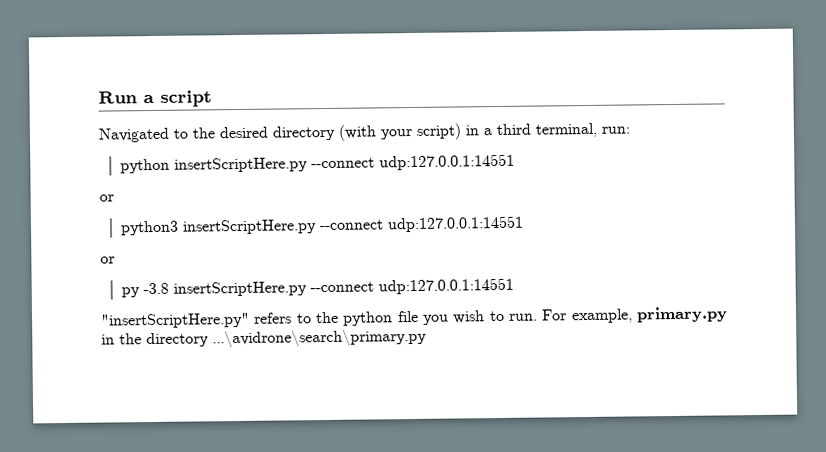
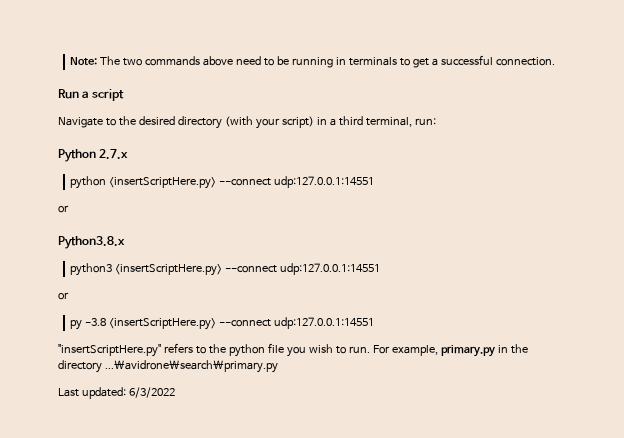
(98, 97) none -> [70,55,555,68] Note: The two commands above need to be running in terminals to get a successful connection. //
[98,127,170,143] Navigated -> [58,117,103,128] Navigate
[119,153,515,174] [99,194,114,202] // python insertScriptHere.py --connect udp:127.0.0.1:14551 // or -> [58,149,129,162] [70,176,375,189] [58,205,69,213] [58,236,125,249] // Python 2.7.x // python <insertScriptHere.py> --connect udp:127.0.0.1:14551 // or // Python3.8.x
[181,219,317,235] insertScriptHere.py -> [115,264,223,276] <insertScriptHere.py>
[172,281,307,297] insertScriptHere.py -> [109,318,217,330] <insertScriptHere.py>
(427, 338) none -> [58,387,175,399] // Last updated: 6/3/2022

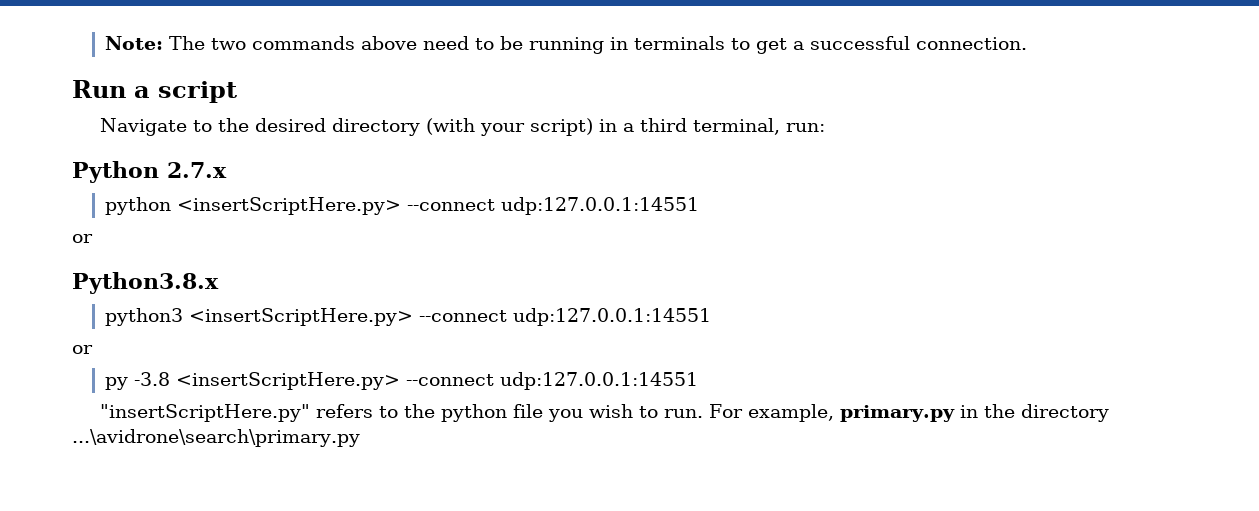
[58,387,175,399] // Last updated: 6/3/2022 -> (360, 438) none

